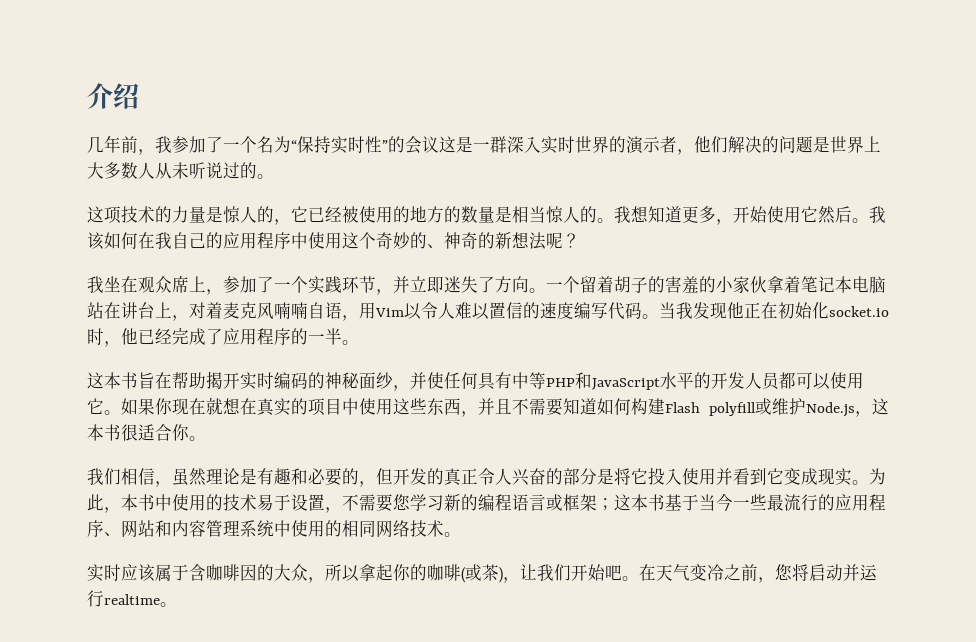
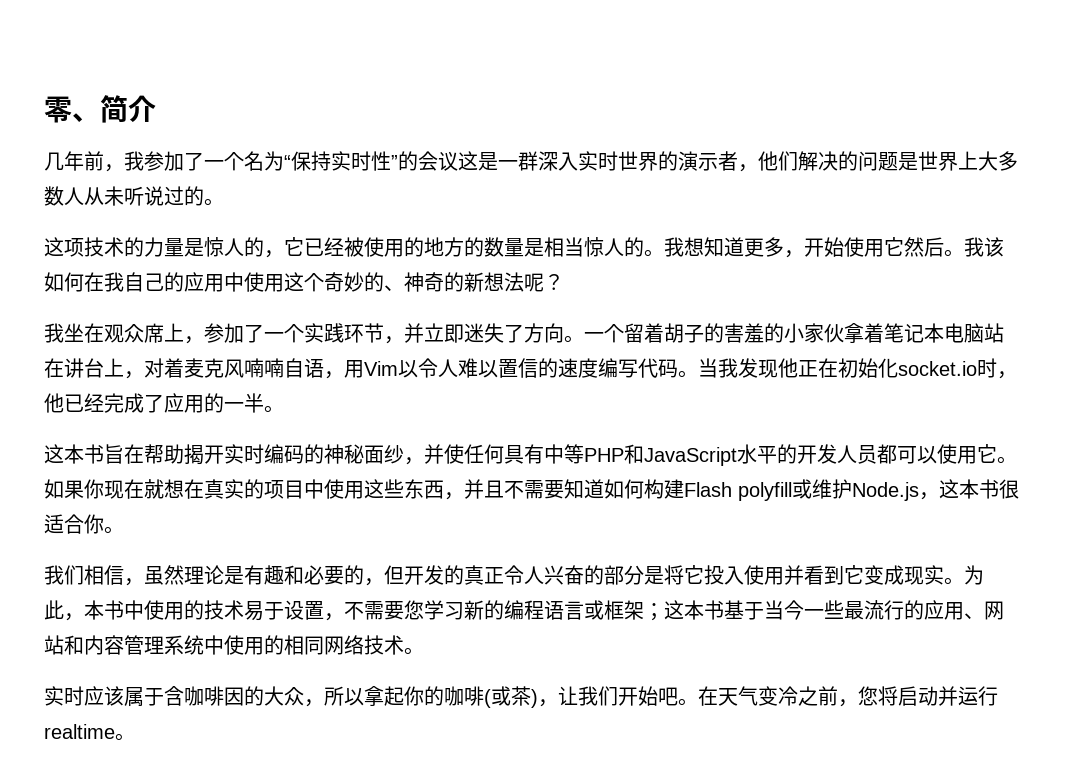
(87, 96) none -> [44,95,128,123] 零、简
[113,83,139,109] 绍 -> (156, 108) none
[257,232,291,249] 程序 -> (224, 283) none
[257,328,291,345] 程序 -> (204, 404) none
[869,494,886,511] [87,520,104,537] 程序 -> (964, 611) none

